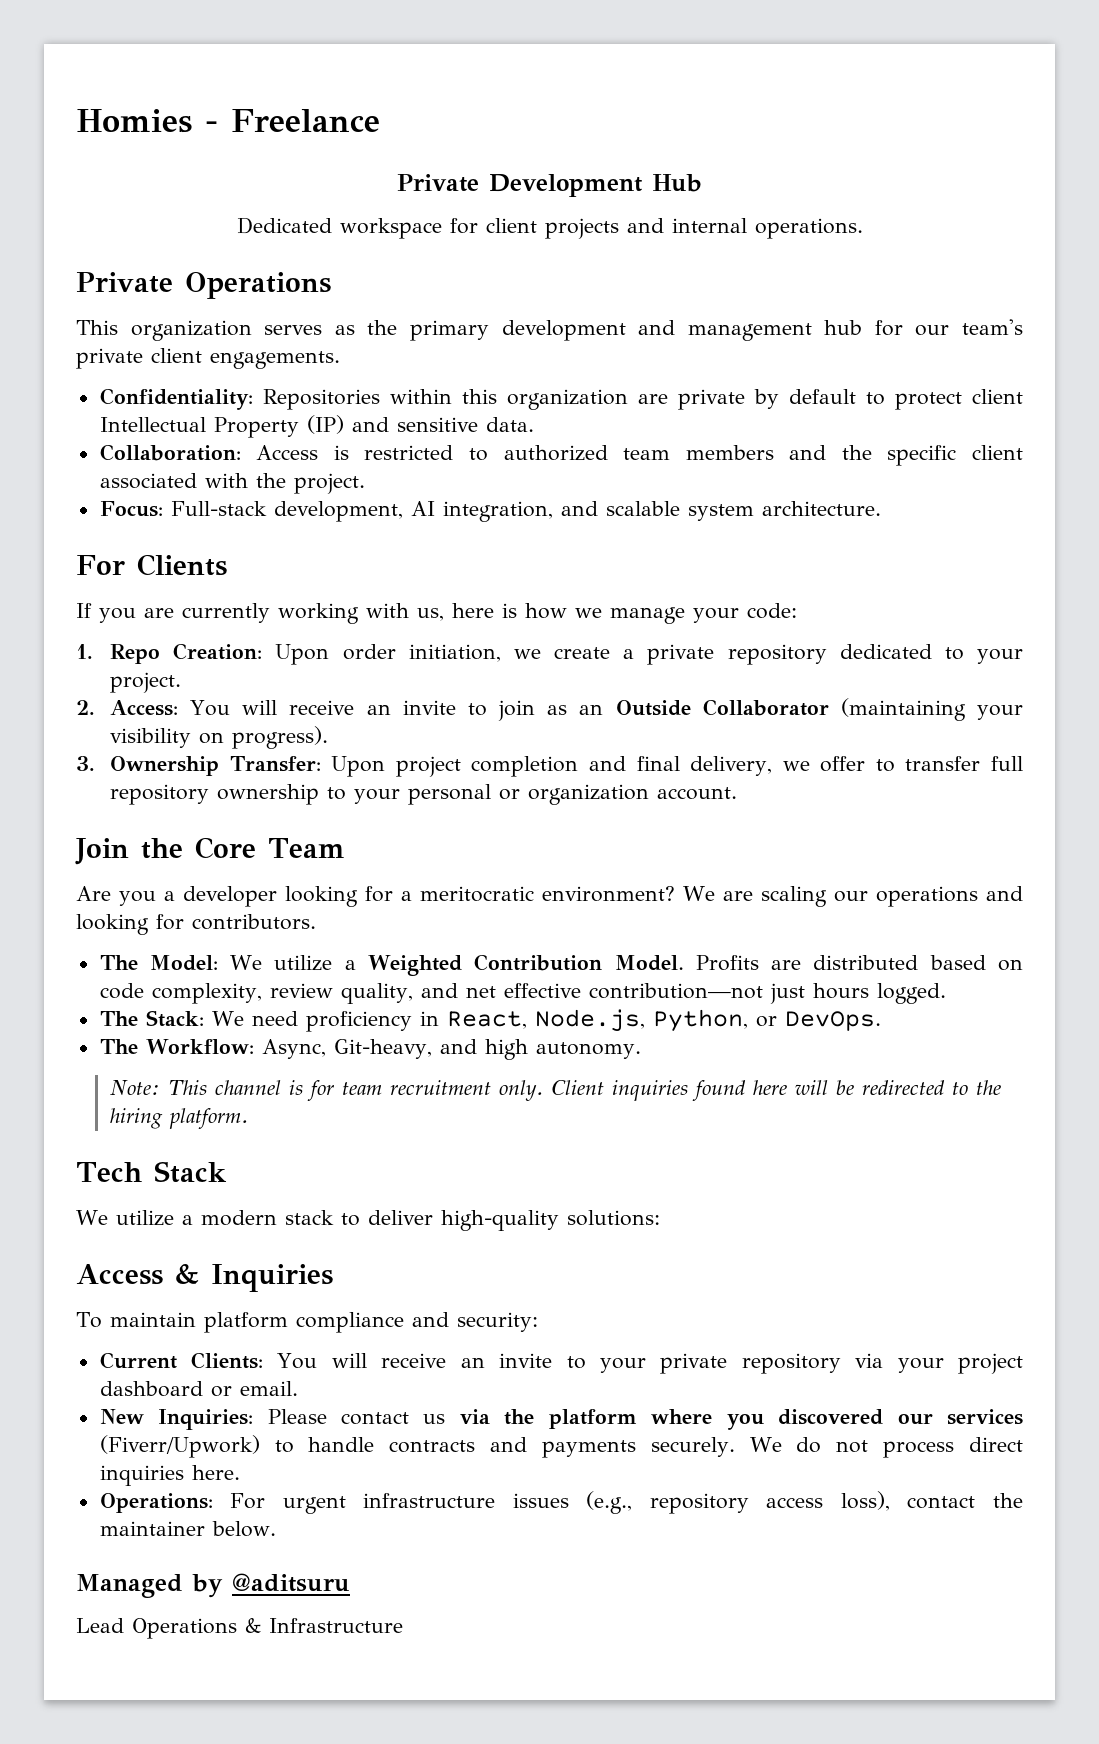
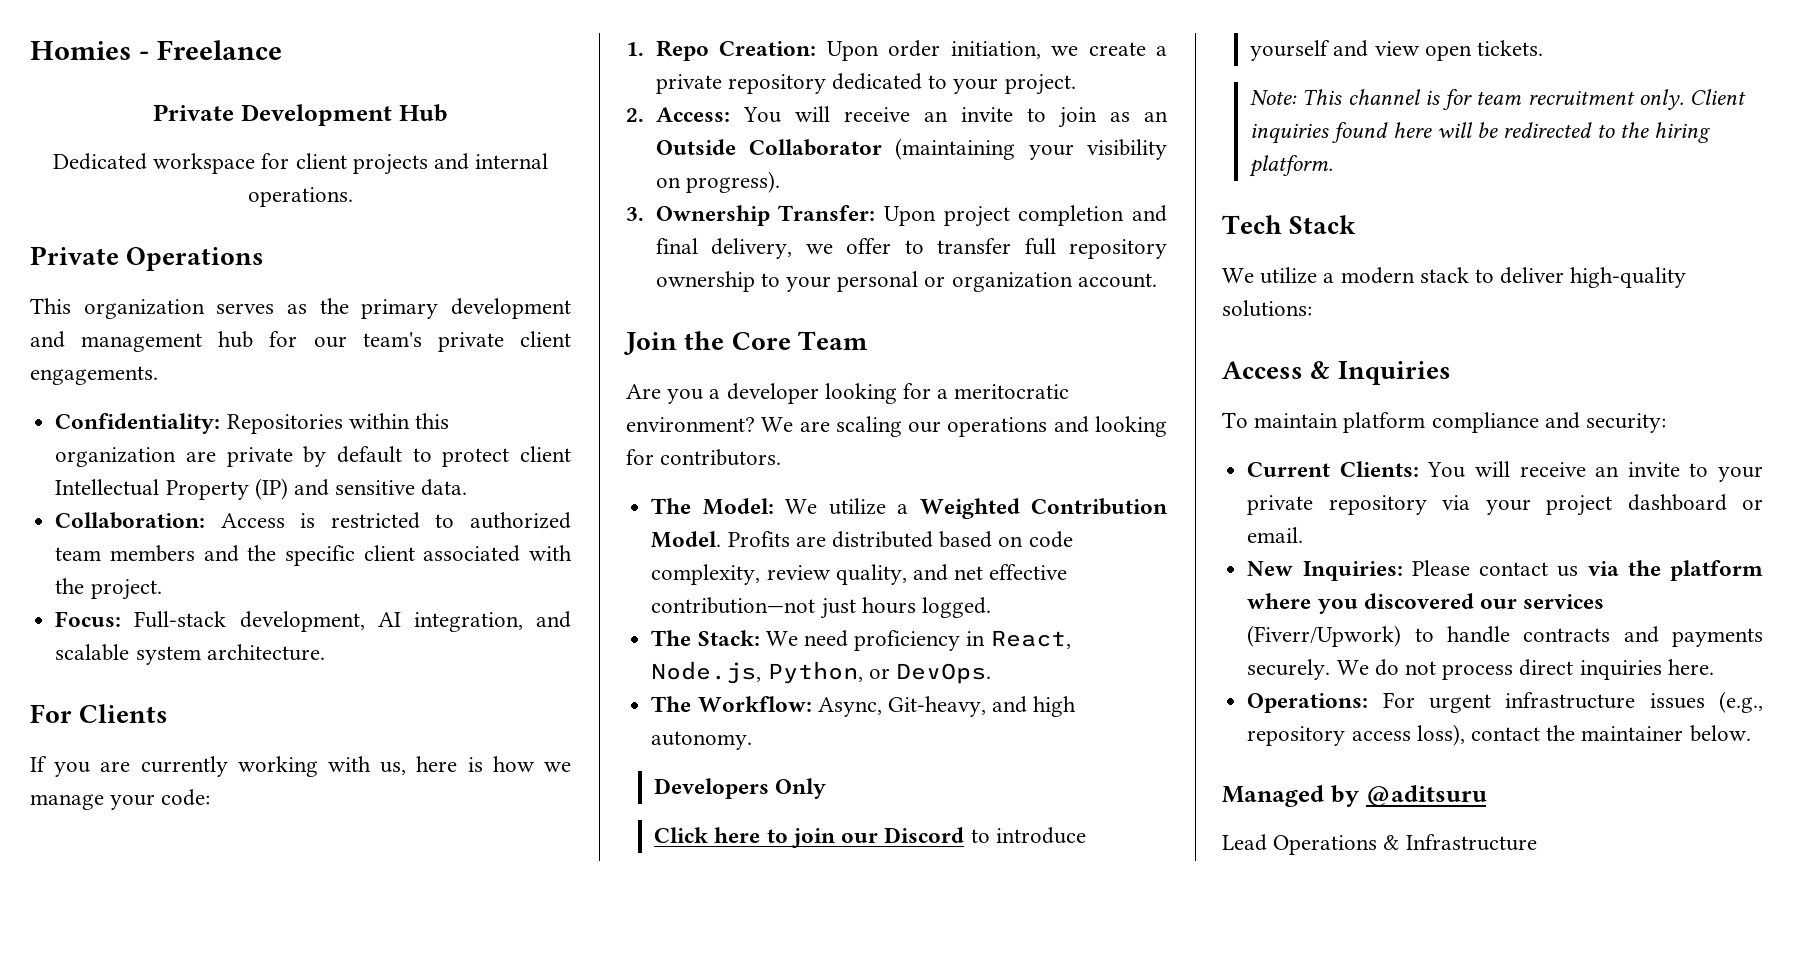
(641, 1050) none -> [654,778,827,799] [654,827,1086,848] [1250,40,1544,61] // Developers Only // Click here to join our Discord to introduce yourself and view open tickets.

